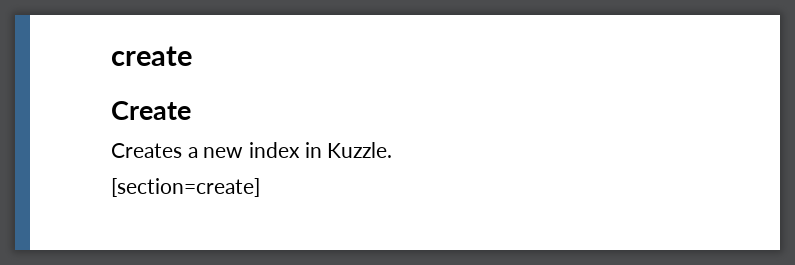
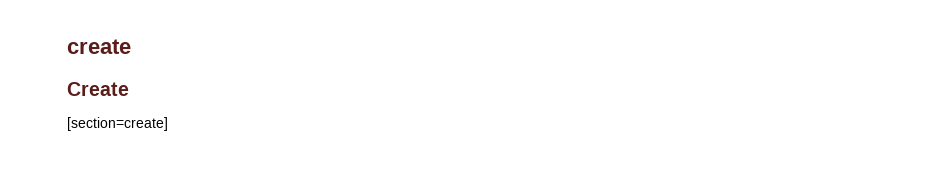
[111,142,393,158] // Creates a new index in Kuzzle. -> (129, 89) none

